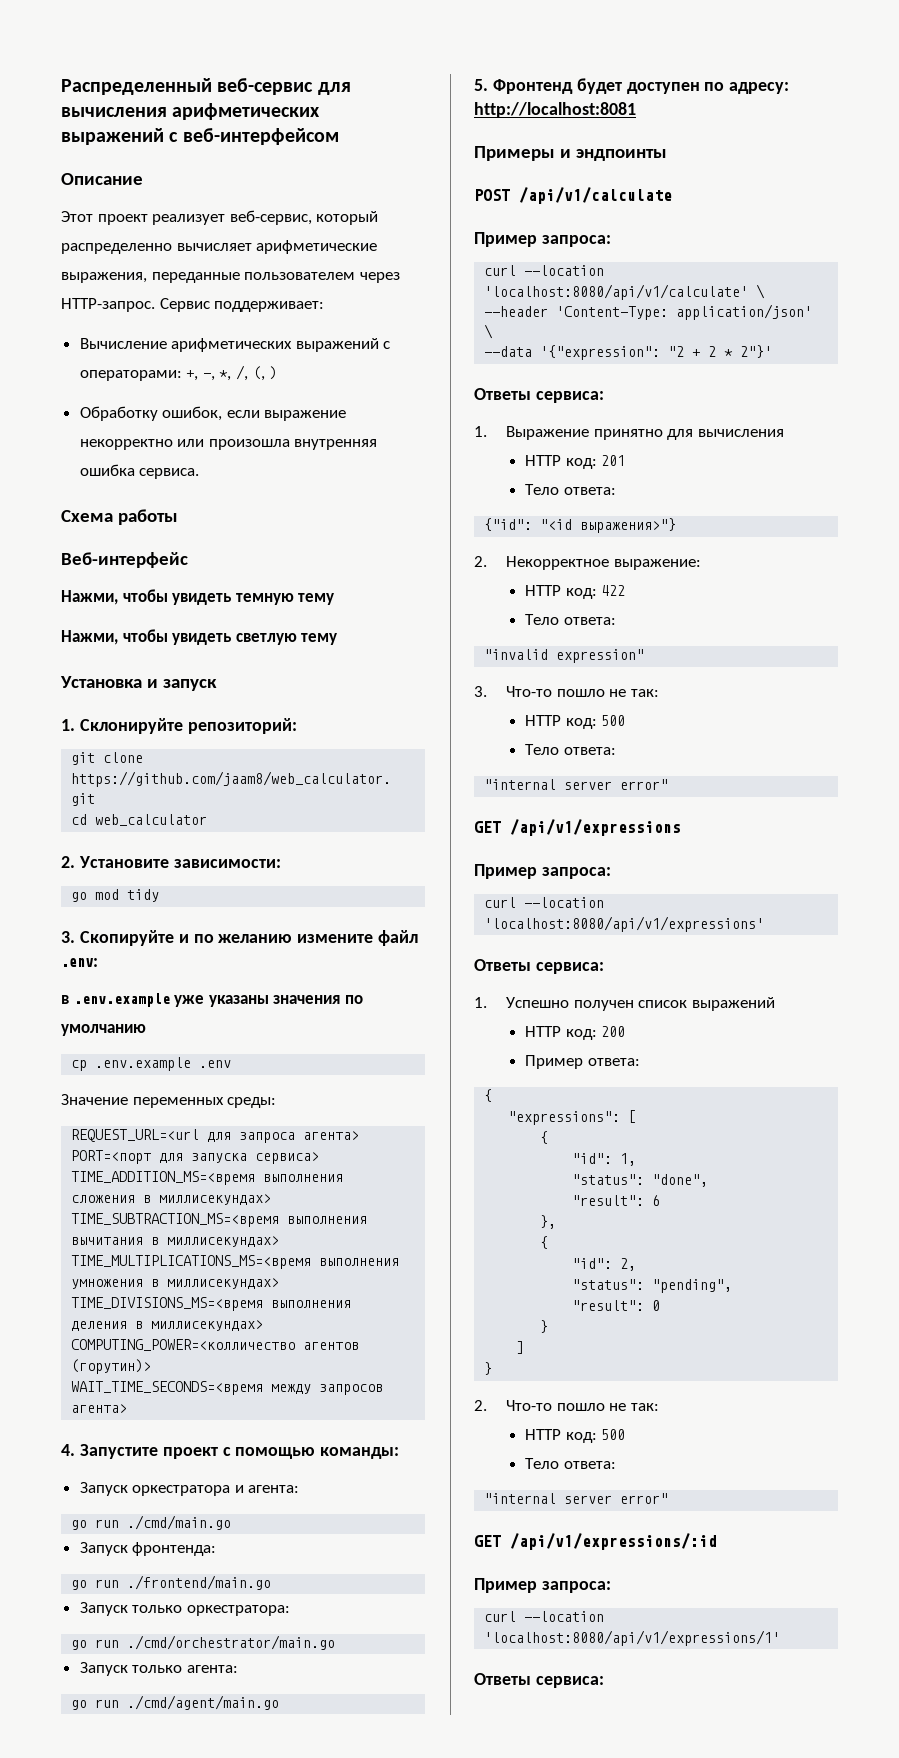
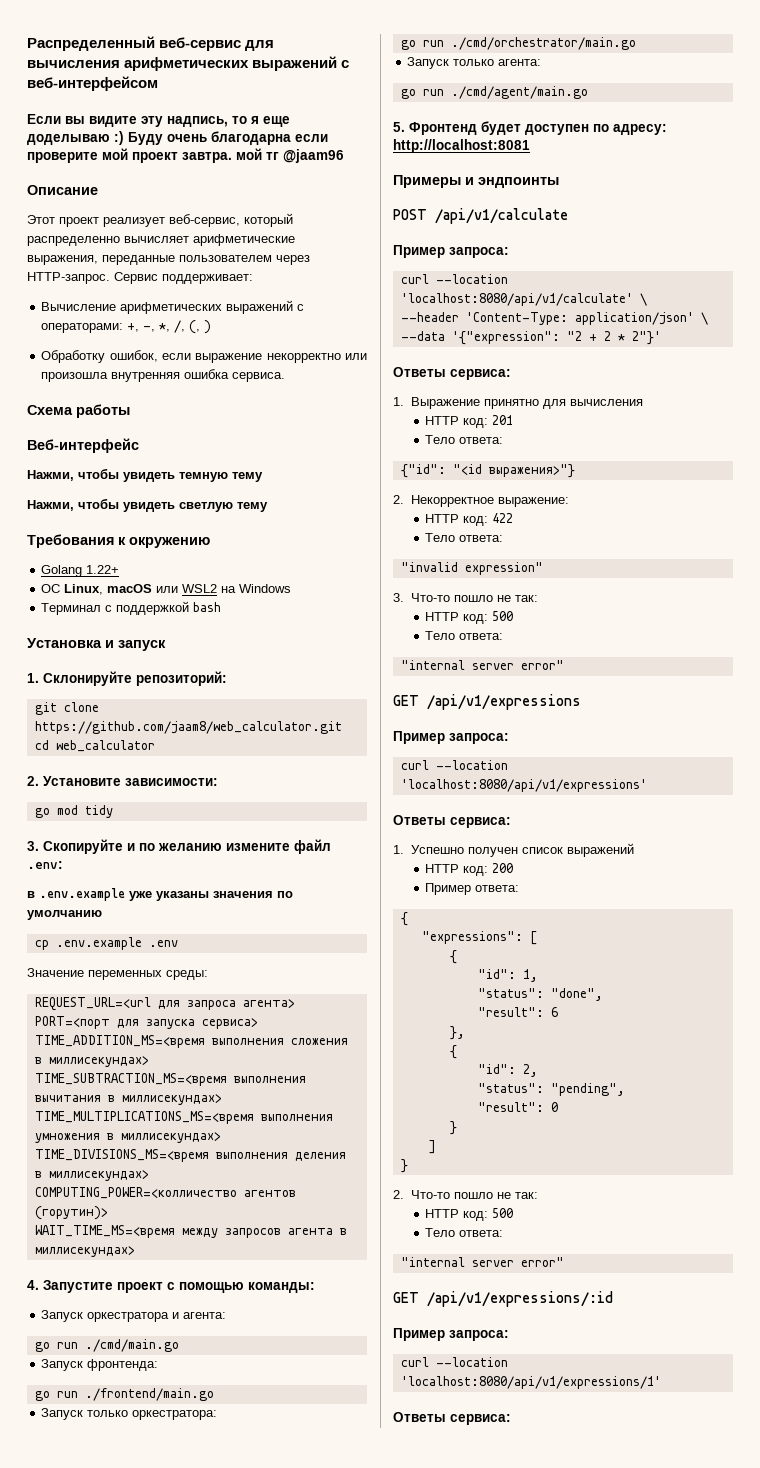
(339, 136) none -> [27,114,290,127] [27,131,328,145] [27,148,344,163] // Если вы видите эту надпись, то я еще доделываю :) Буду очень благодарна если проверите мой проект завтра. мой тг @jaam96
(338, 639) none -> [27,534,210,548] [41,565,120,577] [41,584,292,595] [41,601,222,615] // Требования к окружению // Golang 1.22+ // ОС Linux, macOS или WSL2 на Windows // Терминал с поддержкой bash
[71,1381,264,1395] WAIT_TIME_SECONDS=<время -> [34,1225,175,1238] WAIT_TIME_MS=<время
[71,1404,128,1413] агента> -> [287,1228,347,1235] [34,1246,135,1257] агента в миллисекундах>

